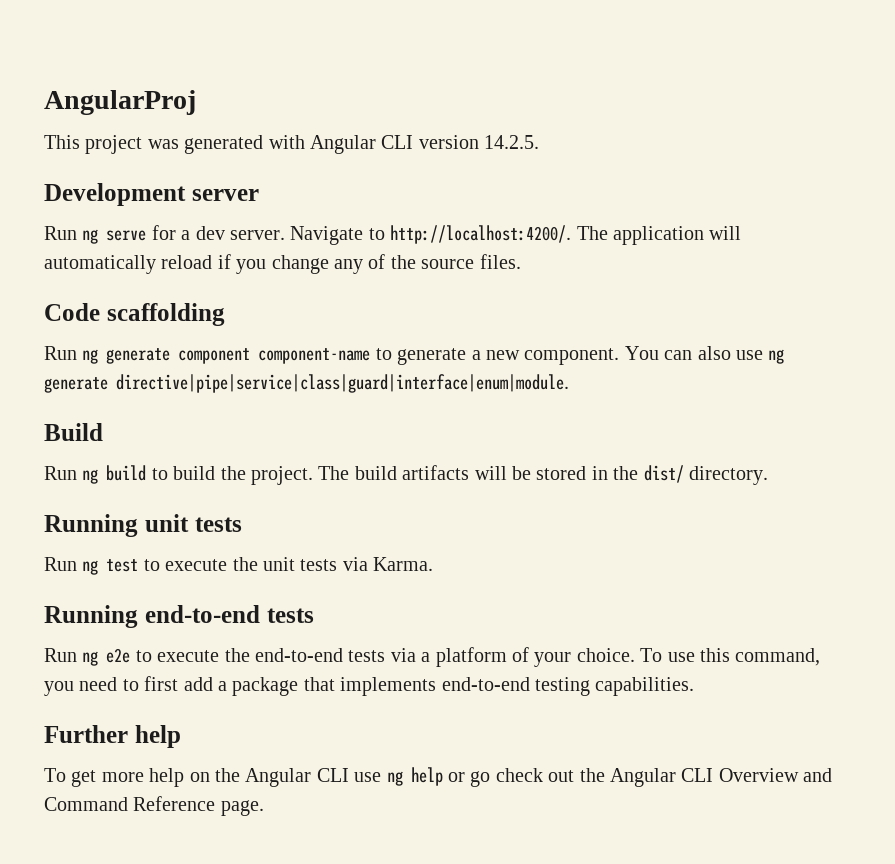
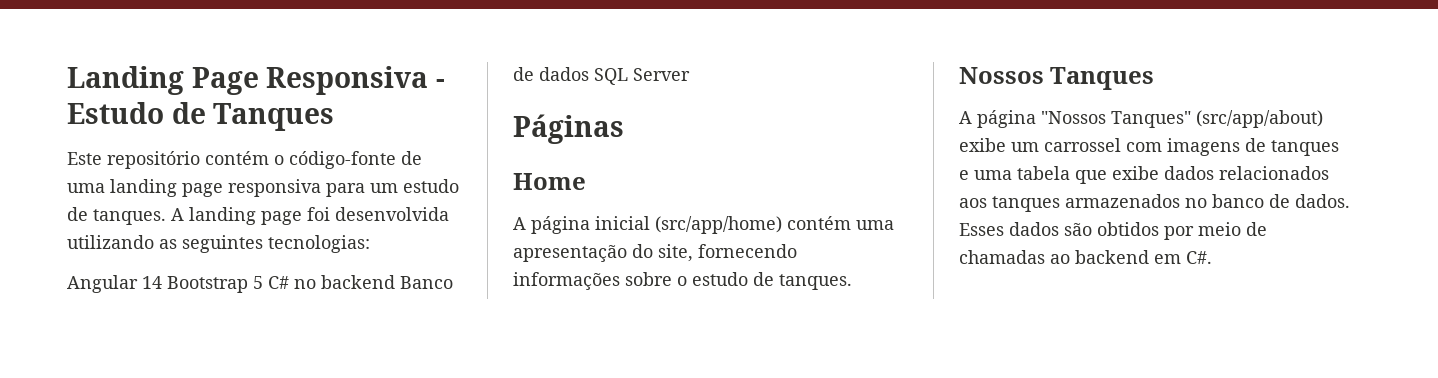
[44,90,196,115] [44,135,540,154] [44,183,259,206] [44,225,742,245] [44,254,521,274] [44,303,225,326] [44,346,785,365] [44,374,569,393] [44,423,103,441] [44,465,768,485] [44,514,242,537] [44,557,434,575] [44,605,314,628] [44,647,821,667] [44,676,695,696] [44,725,181,748] [44,767,833,787] [44,796,264,816] AngularProj // This project was generated with Angular CLI version 14.2.5. // Development server // Run ng serve for a dev server. Navigate to http://localhost:4200/. The application will automatically reload if you change any of the source files. // Code scaffolding // Run ng generate component component-name to generate a new component. You can also use ng generate directive|pipe|service|class|guard|interface|enum|module. // Build // Run ng build to build the project. The build artifacts will be stored in the dist/ directory. // Running unit tests // Run ng test to execute the unit tests via Karma. // Running end-to-end tests // Run ng e2e to execute the end-to-end tests via a platform of your choice. To use this command, you need to first add a package that implements end-to-end testing capabilities. // Further help // To get more help on the Angular CLI use ng help or go check out the Angular CLI Overview and Command Reference page. -> [67,66,445,95] [67,102,335,131] [67,151,422,169] [67,179,459,197] [67,207,449,225] [67,235,370,253] [67,275,453,293] [513,67,690,85] [513,114,624,144] [513,173,586,190] [513,216,894,234] [513,244,797,262] [513,272,852,290] [959,67,1155,90] [959,110,1323,128] [959,138,1339,156] [959,166,1329,184] [959,194,1350,212] [959,222,1267,240] [959,250,1212,264] Landing Page Responsiva - Estudo de Tanques // Este repositório contém o código-fonte de uma landing page responsiva para um estudo de tanques. A landing page foi desenvolvida utilizando as seguintes tecnologias: // Angular 14 Bootstrap 5 C# no backend Banco de dados SQL Server // Páginas // Home // A página inicial (src/app/home) contém uma apresentação do site, fornecendo informações sobre o estudo de tanques. // Nossos Tanques // A página "Nossos Tanques" (src/app/about) exibe um carrossel com imagens de tanques e uma tabela que exibe dados relacionados aos tanques armazenados no banco de dados. Esses dados são obtidos por meio de chamadas ao backend em C#.

